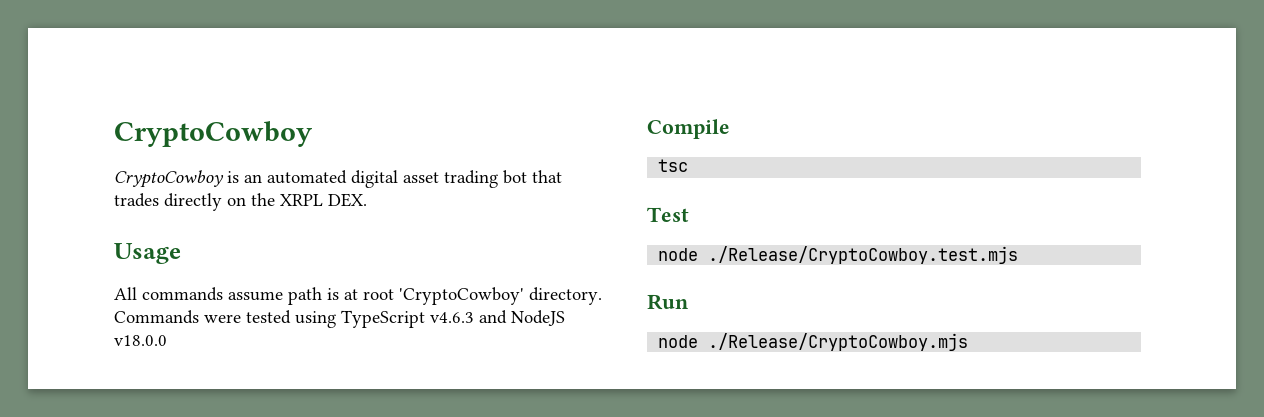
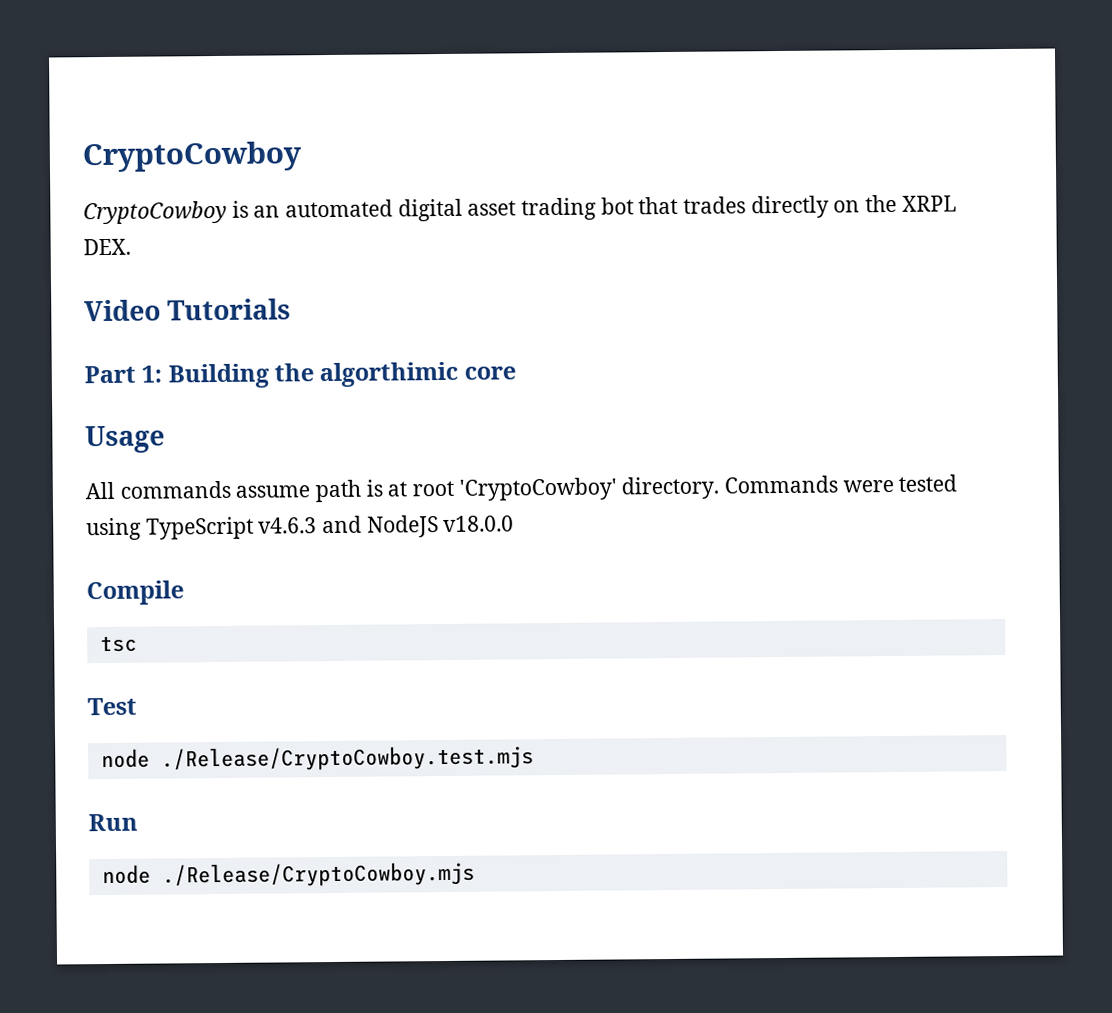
(367, 200) none -> [84,298,292,322] [84,361,516,389] // Video Tutorials // Part 1: Building the algorthimic core

